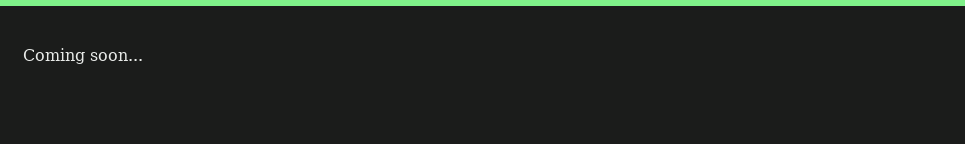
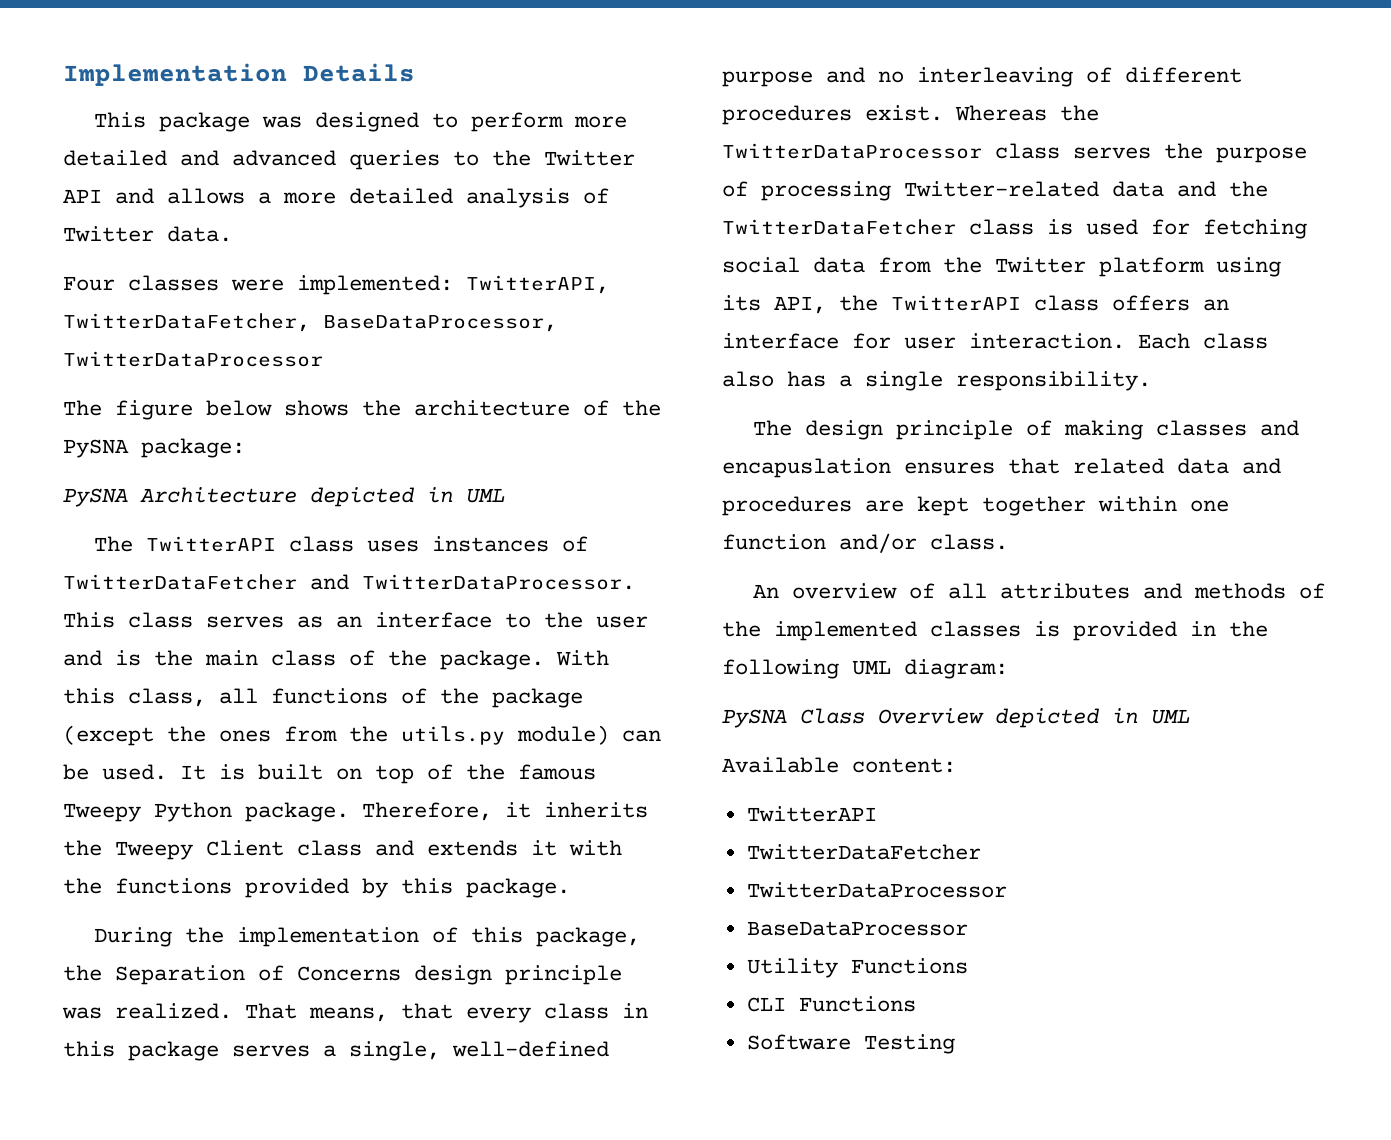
[23,48,143,64] Coming soon... -> [63,63,415,86] [93,112,627,132] [63,150,635,170] [63,188,609,208] [63,226,232,242] [63,275,609,295] [63,313,557,332] [63,351,323,367] [63,400,661,420] [63,438,245,458] [63,487,505,507] [93,536,588,552] [63,574,635,590] [63,612,648,628] [63,650,609,670] [63,688,583,708] [63,725,661,746] [63,764,596,784] [63,802,648,822] [63,840,622,860] [63,878,570,898] [93,927,640,947] [63,965,622,985] [62,1003,648,1023] [63,1041,609,1061] [722,67,1242,87] [722,105,1099,125] [722,143,1307,163] [722,181,1268,201] [722,219,1307,239] [722,257,1281,277] [722,295,1229,314] [722,333,1268,349] [722,371,1151,391] [752,420,1299,440] [722,458,1281,478] [722,496,1229,516] [722,533,1008,553] [752,583,1325,599] [722,621,1268,641] [722,659,1008,679] [722,708,1190,728] [722,757,956,773] [746,806,877,822] [746,844,981,860] [746,882,1007,898] [746,921,968,936] [746,958,968,978] [746,996,916,1012] [746,1034,955,1054] Implementation Details // This package was designed to perform more detailed and advanced queries to the Twitter API and allows a more detailed analysis of Twitter data. // Four classes were implemented: TwitterAPI, TwitterDataFetcher, BaseDataProcessor, TwitterDataProcessor // The figure below shows the architecture of the PySNA package: // PySNA Architecture depicted in UML // The TwitterAPI class uses instances of TwitterDataFetcher and TwitterDataProcessor. This class serves as an interface to the user and is the main class of the package. With this class, all functions of the package (except the ones from the utils.py module) can be used. It is built on top of the famous Tweepy Python package. Therefore, it inherits the Tweepy Client class and extends it with the functions provided by this package. // During the implementation of this package, the Separation of Concerns design principle was realized. That means, that every class in this package serves a single, well-defined purpose and no interleaving of different procedures exist. Whereas the TwitterDataProcessor class serves the purpose of processing Twitter-related data and the TwitterDataFetcher class is used for fetching social data from the Twitter platform using its API, the TwitterAPI class offers an interface for user interaction. Each class also has a single responsibility. // The design principle of making classes and encapuslation ensures that related data and procedures are kept together within one function and/or class. // An overview of all attributes and methods of the implemented classes is provided in the following UML diagram: // PySNA Class Overview depicted in UML // Available content: // TwitterAPI // TwitterDataFetcher // TwitterDataProcessor // BaseDataProcessor // Utility Functions // CLI Functions // Software Testing

